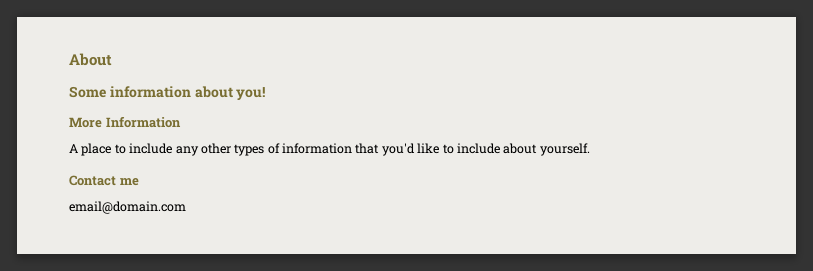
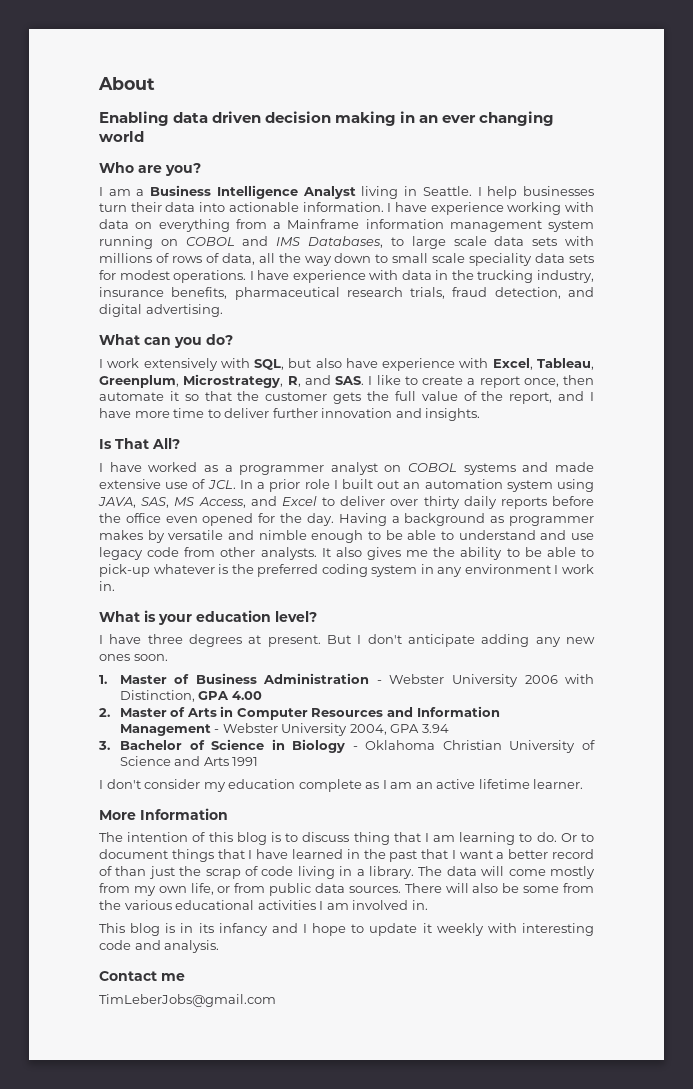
[69,86,266,100] [69,116,181,128] [69,143,590,156] Some information about you! // More Information // A place to include any other types of information that you'd like to include about yourself. -> [99,111,555,126] [99,131,144,142] [99,162,201,176] [99,185,595,199] [99,202,594,215] [99,219,594,232] [99,236,594,249] [99,253,594,266] [99,270,594,283] [99,287,594,300] [99,304,223,317] [99,334,233,348] [99,358,594,371] [99,374,594,388] [99,391,594,404] [99,408,481,421] [99,438,180,449] [99,462,594,475] [99,479,595,492] [98,496,594,509] [99,513,594,526] [99,530,595,543] [99,547,595,560] [99,564,594,577] [99,581,115,591] [99,610,317,625] [99,634,595,647] [99,654,168,661] [99,673,594,687] [119,690,262,702] [99,706,500,720] [119,723,449,736] [98,739,595,753] [119,756,259,766] [99,779,584,792] [99,808,228,820] [99,832,594,845] [99,849,594,862] [99,866,595,879] [99,883,594,896] [99,900,428,910] [99,923,595,936] [99,940,220,953] Enabling data driven decision making in an ever changing world // Who are you? // I am a Business Intelligence Analyst living in Seattle. I help businesses turn their data into actionable information. I have experience working with data on everything from a Mainframe information management system running on COBOL and IMS Databases, to large scale data sets with millions of rows of data, all the way down to small scale speciality data sets for modest operations. I have experience with data in the trucking industry, insurance benefits, pharmaceutical research trials, fraud detection, and digital advertising. // What can you do? // I work extensively with SQL, but also have experience with Excel, Tableau, Greenplum, Microstrategy, R, and SAS. I like to create a report once, then automate it so that the customer gets the full value of the report, and I have more time to deliver further innovation and insights. // Is That All? // I have worked as a programmer analyst on COBOL systems and made extensive use of JCL. In a prior role I built out an automation system using JAVA, SAS, MS Access, and Excel to deliver over thirty daily reports before the office even opened for the day. Having a background as programmer makes by versatile and nimble enough to be able to understand and use legacy code from other analysts. It also gives me the ability to be able to pick-up whatever is the preferred coding system in any environment I work in. // What is your education level? // I have three degrees at present. But I don't anticipate adding any new ones soon. // 1. Master of Business Administration - Webster University 2006 with Distinction, GPA 4.00 // 2. Master of Arts in Computer Resources and Information Management - Webster University 2004, GPA 3.94 // 3. Bachelor of Science in Biology - Oklahoma Christian University of Science and Arts 1991 // I don't consider my education complete as I am an active lifetime learner. // More Information // The intention of this blog is to discuss thing that I am learning to do. Or to document things that I have learned in the past that I want a better record of than just the scrap of code living in a library. The data will come mostly from my own life, or from public data sources. There will also be some from the various educational activities I am involved in. // This blog is in its infancy and I hope to update it weekly with interesting code and analysis.
[69,201,186,214] email@domain.com -> [99,994,276,1007] TimLeberJobs@gmail.com

